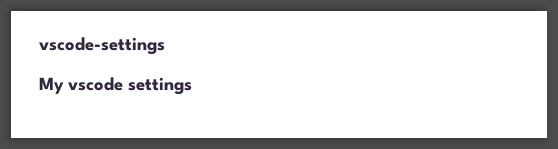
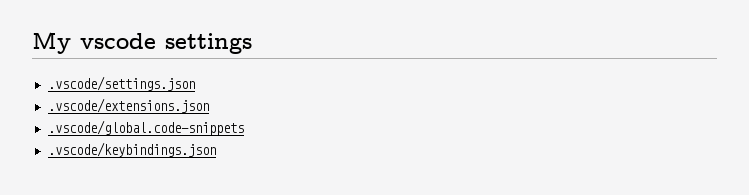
[39,37,165,55] vscode-settings // -> (32, 43) none
(192, 86) none -> [47,76,195,91] [47,98,209,113] [47,120,244,136] [47,142,216,157] // .vscode/settings.json // .vscode/extensions.json // .vscode/global.code-snippets // .vscode/keybindings.json

